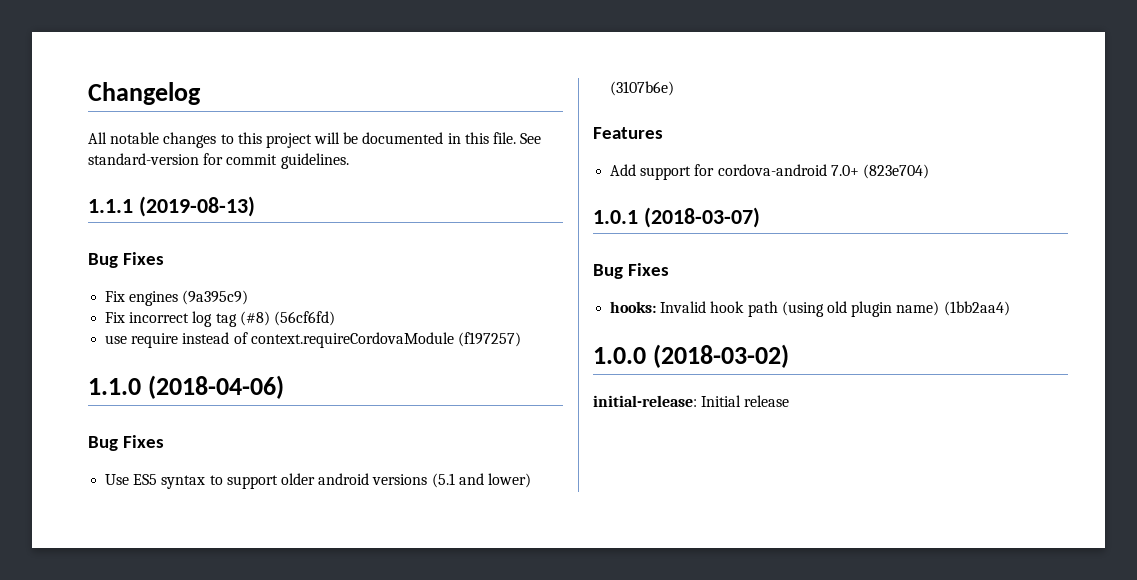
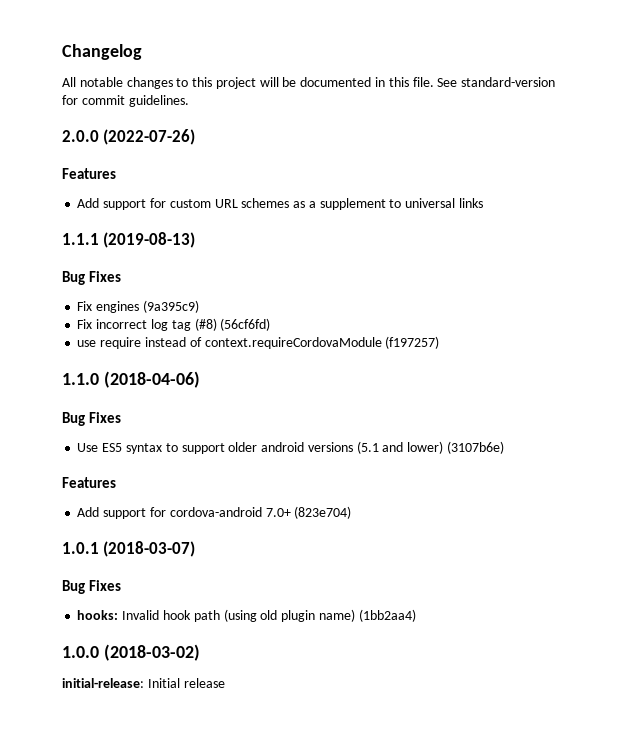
(349, 161) none -> [62,129,196,145] [62,168,116,179] [77,198,483,210] // 2.0.0 (2022-07-26) // Features // Add support for custom URL schemes as a supplement to universal links

